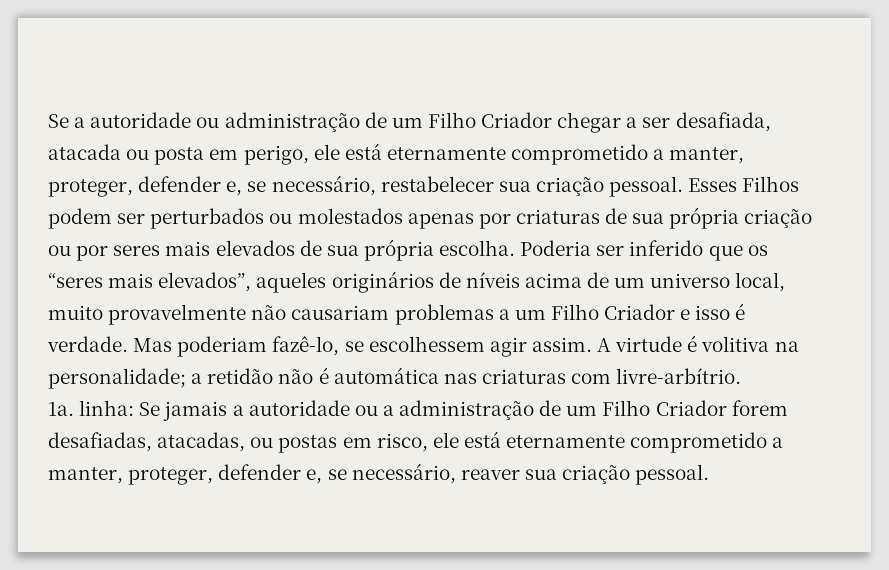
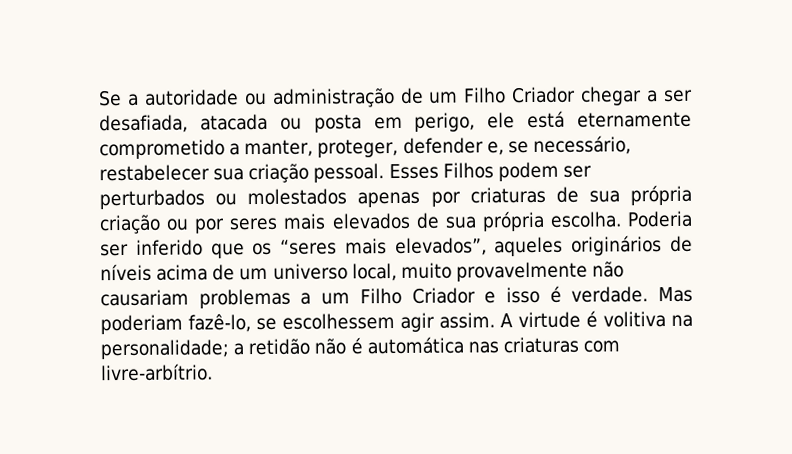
[48,400,788,421] [48,431,784,453] [48,463,710,485] // 1a. linha: Se jamais a autoridade ou a administração de um Filho Criador forem desafiadas, atacadas, ou postas em risco, ele está eternamente comprometido a manter, proteger, defender e, se necessário, reaver sua criação pessoal. -> (213, 372) none

